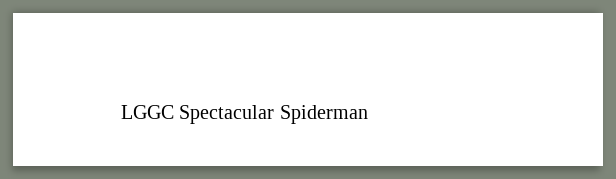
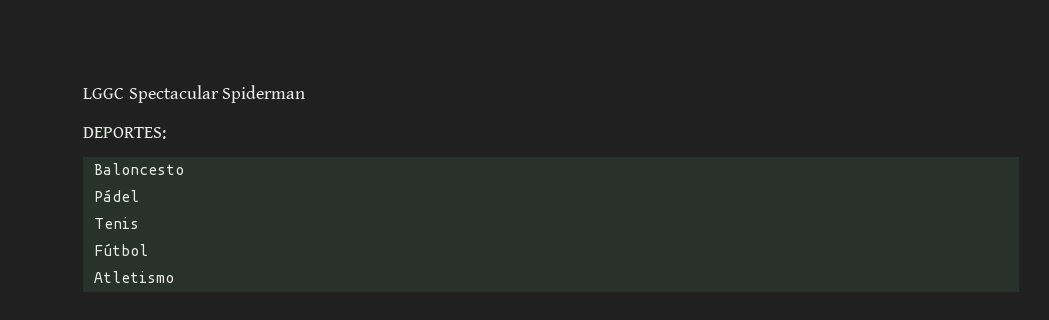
(368, 114) none -> [83,127,166,139] [93,163,184,175] [93,189,139,202] [93,217,139,229] [93,243,148,256] [93,271,174,283] // DEPORTES: // Baloncesto // Pádel // Tenis // Fútbol // Atletismo

